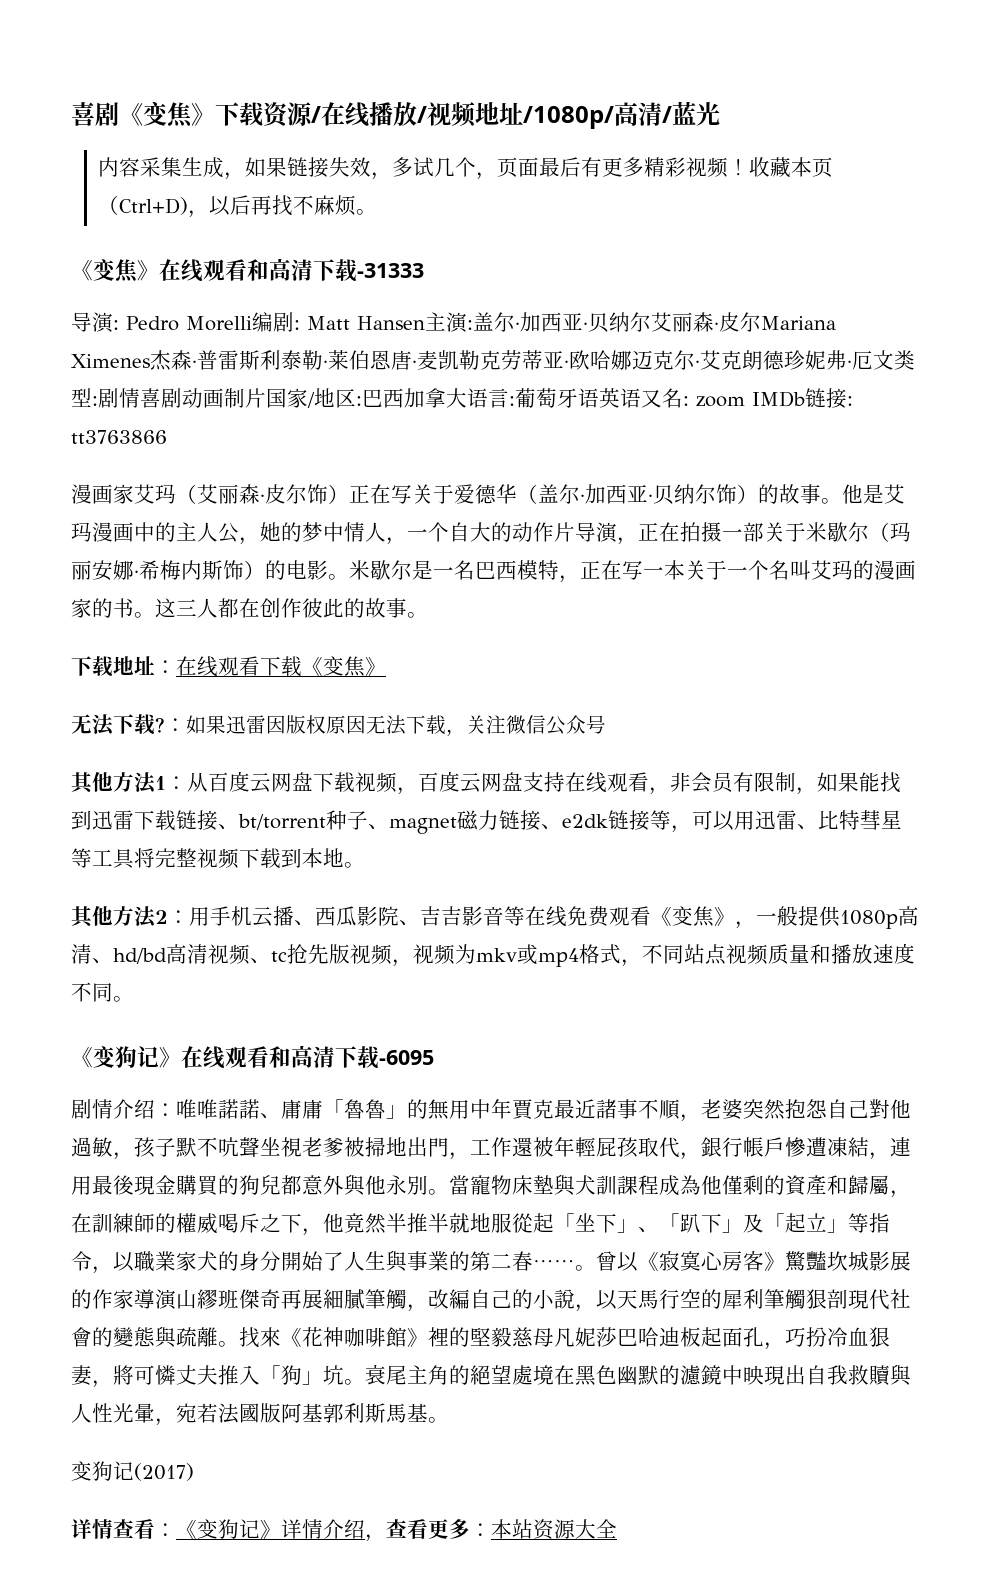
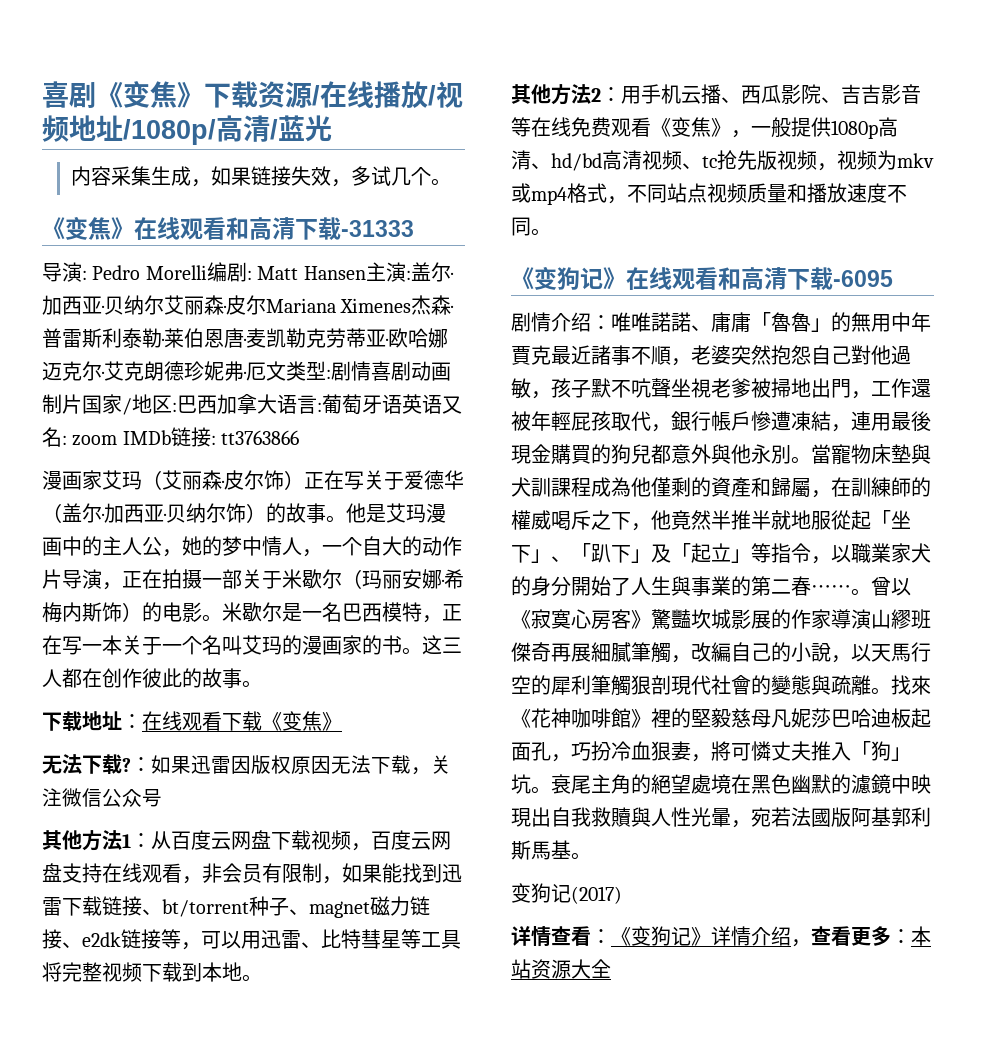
[476,157,834,180] [98,195,357,218] ，页面最后有更多精彩视频！收藏本页（Ctrl+D)，以后再找不麻烦 -> (432, 176) none

